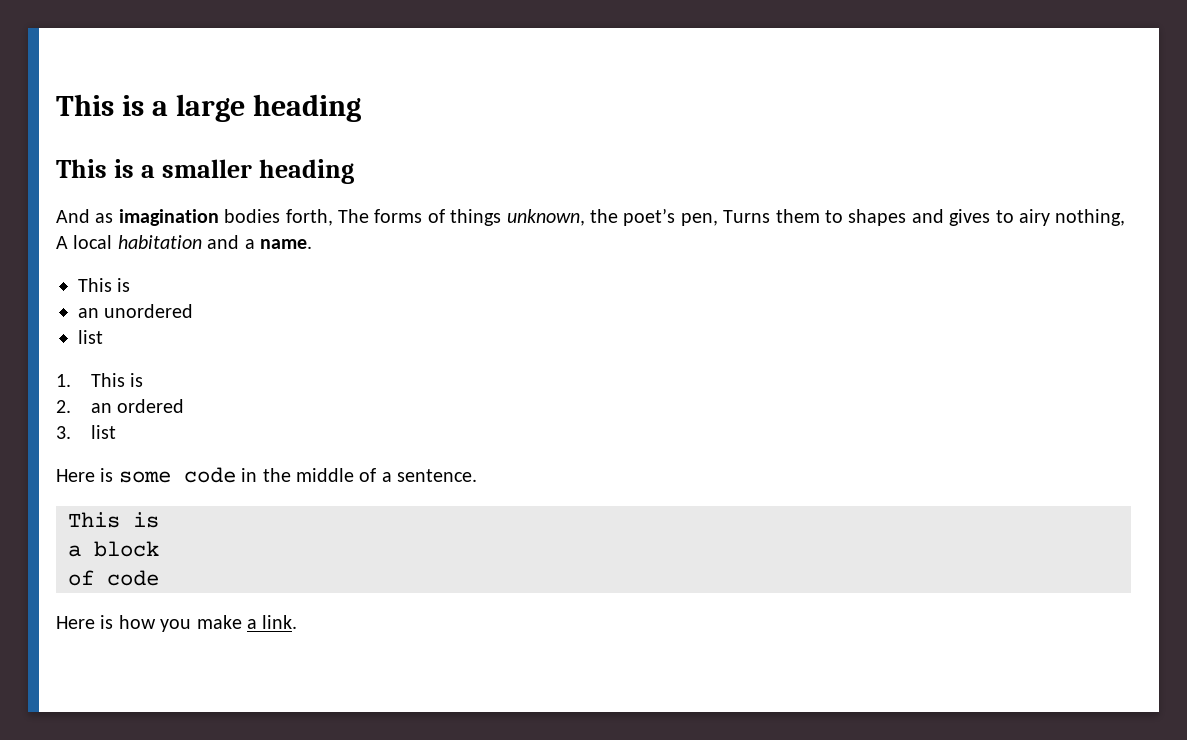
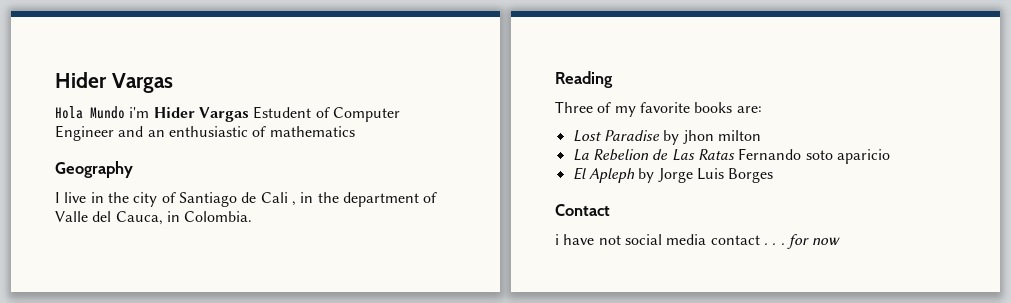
[56,94,362,122] [56,159,354,184] [56,208,1126,226] [56,235,312,249] [78,278,131,292] [78,304,194,318] [78,330,103,344] [56,373,144,387] [56,399,185,413] [56,425,116,439] [56,467,478,483] [68,512,159,528] [68,541,159,557] [68,570,159,586] [56,615,298,632] This is a large heading // This is a smaller heading // And as imagination bodies forth, The forms of things unknown, the poet’s pen, Turns them to shapes and gives to airy nothing, A local habitation and a name. // This is // an unordered // list // 1. This is // 2. an ordered // 3. list // Here is some code in the middle of a sentence. // This is // a block // of code // Here is how you make a link. -> [55,72,173,93] [55,106,400,122] [55,125,355,141] [55,161,133,178] [55,192,438,207] [55,211,253,225] [555,71,613,88] [555,101,762,117] [572,130,761,145] [572,148,890,164] [572,167,774,183] [555,204,610,216] [555,234,841,249] Hider Vargas // Hola Mundo i'm Hider Vargas Estudent of Computer Engineer and an enthusiastic of mathematics // Geography // I live in the city of Santiago de Cali , in the department of Valle del Cauca, in Colombia. // Reading // Three of my favorite books are: // Lost Paradise by jhon milton // La Rebelion de Las Ratas Fernando soto aparicio // El Apleph by Jorge Luis Borges // Contact // i have not social media contact . . . for now

